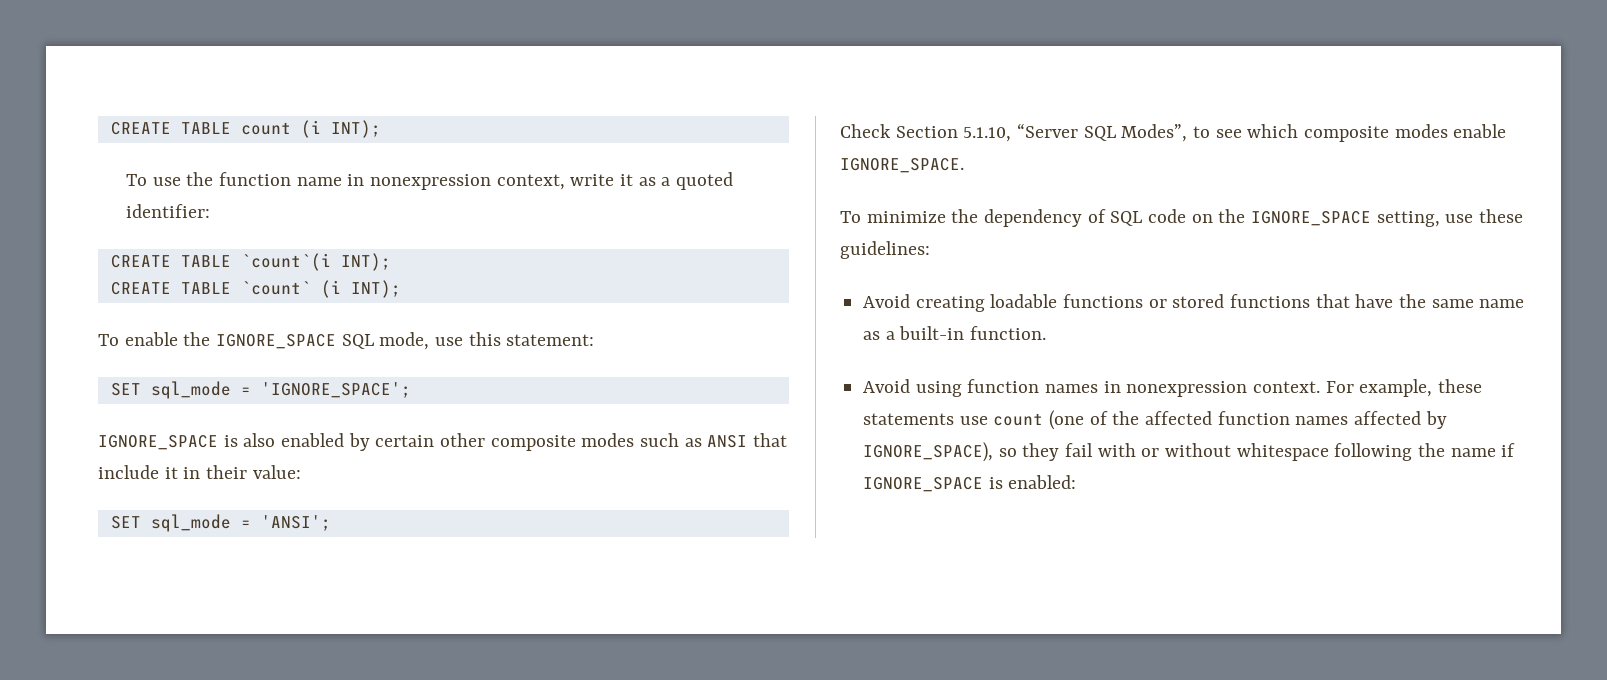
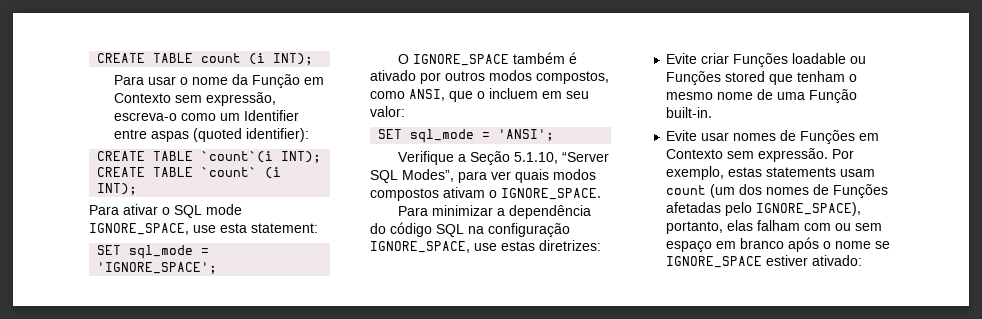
[125,172,734,190] [125,204,210,218] To use the function name in nonexpression context, write it as a quoted identifier: -> [114,74,325,88] [114,92,277,106] [114,110,300,121] [114,128,310,142] Para usar o nome da Função em Contexto sem expressão, escreva-o como um Identifier entre aspas (quoted identifier):
[98,332,501,350] To enable the IGNORE_SPACE SQL mode, use this -> [89,204,242,218] [89,223,247,235] Para ativar o SQL mode IGNORE_SPACE, use esta
[98,433,788,451] [98,465,301,479] IGNORE_SPACE is also enabled by certain other composite modes such as ANSI that include it in their value: -> [398,52,578,66] [370,70,609,84] [370,88,589,102] [370,106,405,117] O IGNORE_SPACE também é ativado por outros modos compostos, como ANSI, que o incluem em seu valor:
[840,124,958,138] Check Section -> [398,151,511,165] Verifique a Seção
[1193,124,1507,142] [840,158,964,173] [840,209,1524,227] [840,241,930,259] [863,294,1525,312] [863,326,1047,340] [863,379,1483,397] [863,410,1447,430] [863,442,1516,462] [863,475,1077,492] to see which composite modes enable IGNORE_SPACE. // To minimize the dependency of SQL code on the IGNORE_SPACE setting, use these guidelines: // Avoid creating loadable functions or stored functions that have the same name as a built-in function. // Avoid using function names in nonexpression context. For example, these statements use count (one of the affected function names affected by IGNORE_SPACE), so they fail with or without whitespace following the name if IGNORE_SPACE is enabled: -> [458,169,596,183] [370,187,601,201] [398,205,592,219] [370,222,570,237] [370,240,601,253] [666,53,867,67] [666,71,858,85] [666,89,858,103] [666,107,713,118] [666,130,880,144] [666,148,855,162] [666,166,876,180] [666,184,889,198] [666,202,862,216] [666,220,883,234] [666,237,891,252] [666,255,863,268] para ver quais modos compostos ativam o IGNORE_SPACE. // Para minimizar a dependência do código SQL na configuração IGNORE_SPACE, use estas diretrizes: // Evite criar Funções loadable ou Funções stored que tenham o mesmo nome de uma Função built-in. // Evite usar nomes de Funções em Contexto sem expressão. Por exemplo, estas statements usam count (um dos nomes de Funções afetadas pelo IGNORE_SPACE), portanto, elas falham com ou sem espaço em branco após o nome se IGNORE_SPACE estiver ativado:

